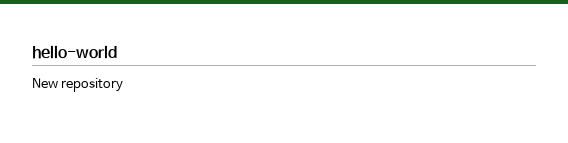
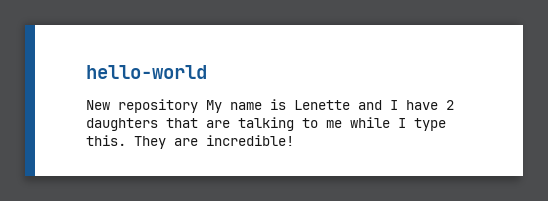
(124, 85) none -> [206,99,454,113] [86,117,446,131] [86,135,294,149] My name is Lenette and I have 2 daughters that are talking to me while I type this. They are incredible!

